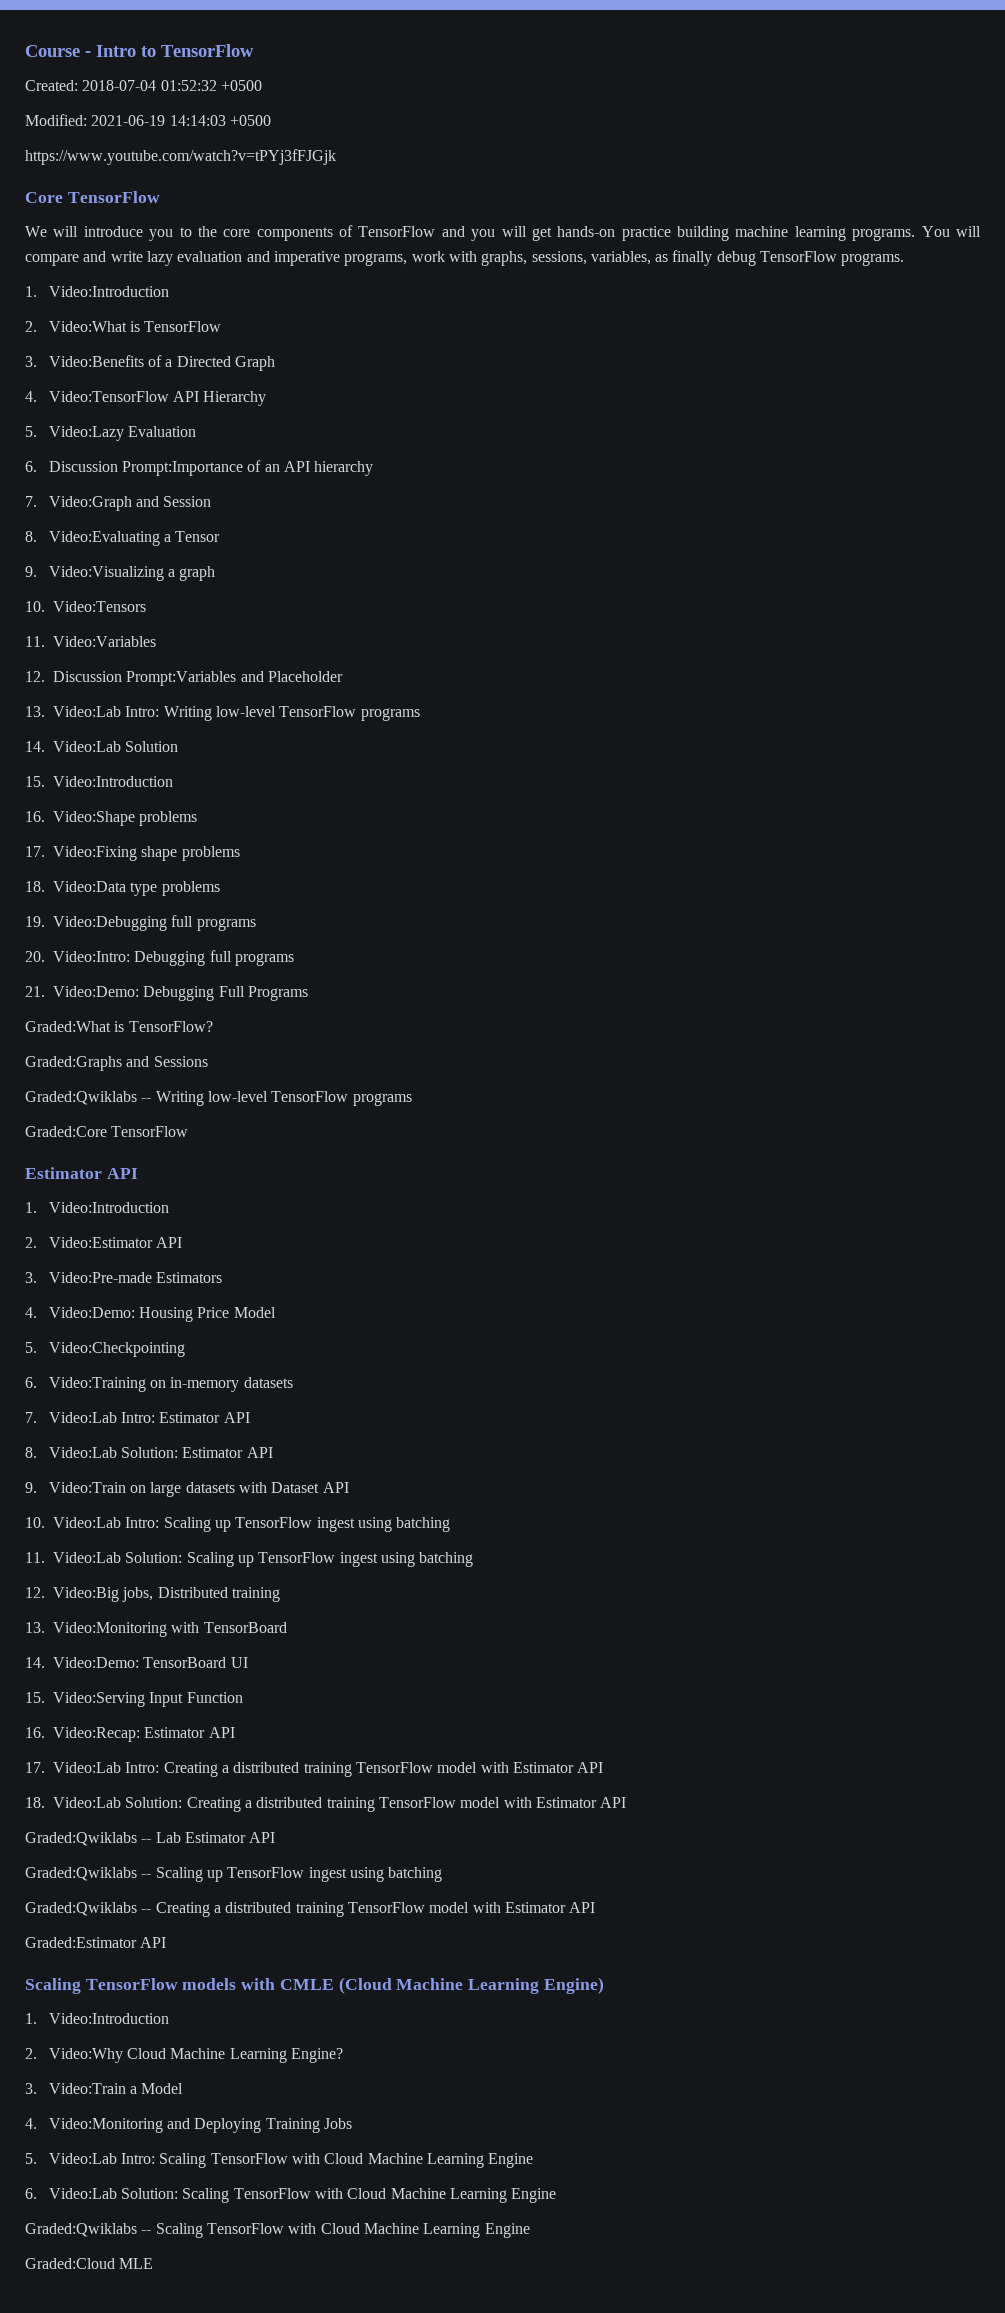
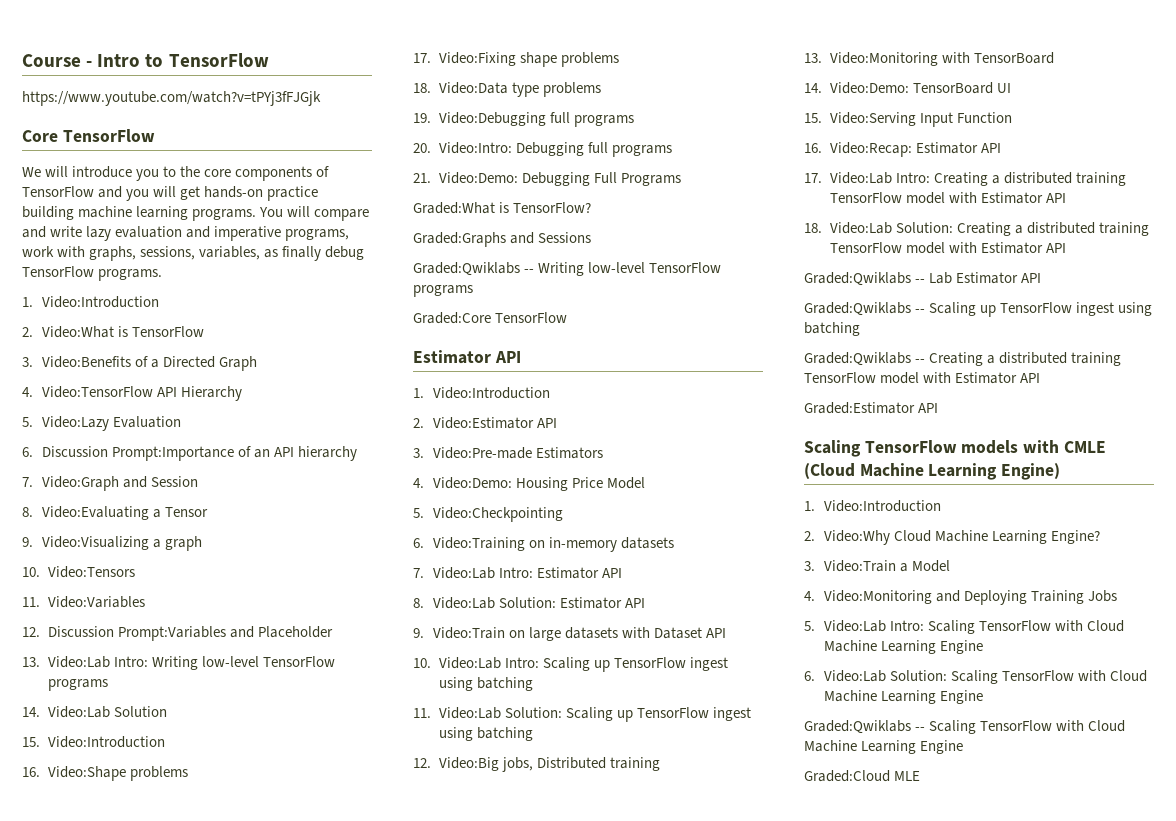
[25,80,262,91] [25,114,271,126] // Created: 2018-07-04 01:52:32 +0500 // Modified: 2021-06-19 14:14:03 +0500 -> (269, 60) none

